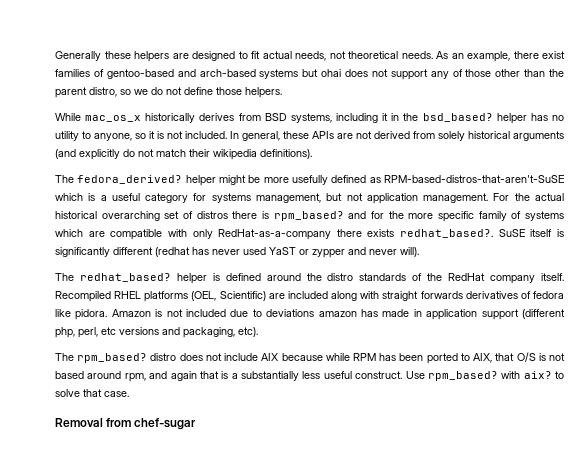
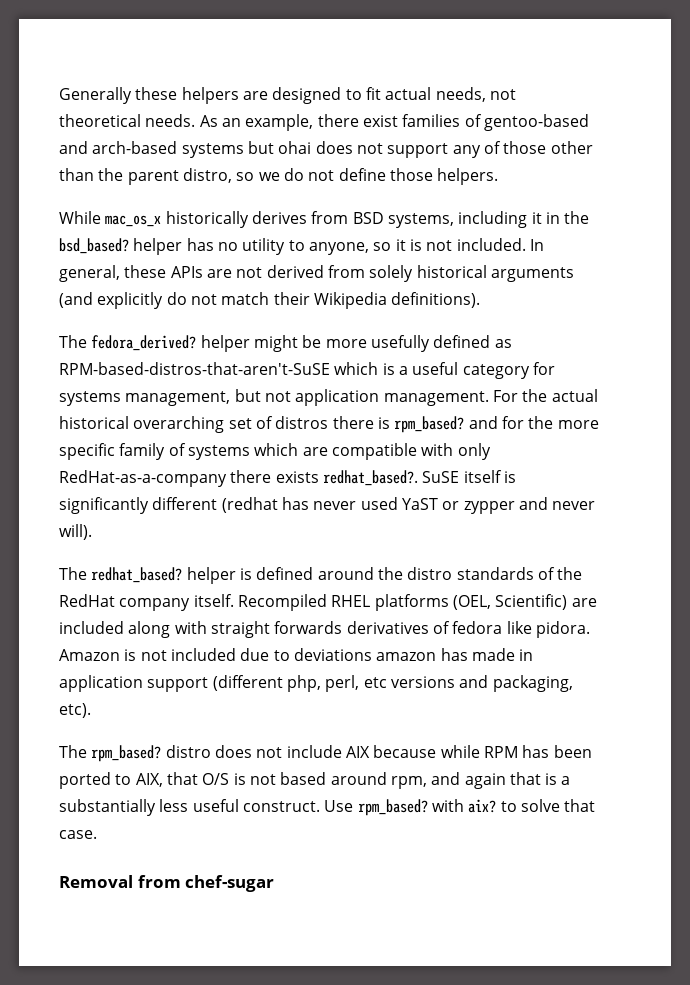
[213,149,257,160] wikipedia -> [313,292,387,309] Wikipedia

